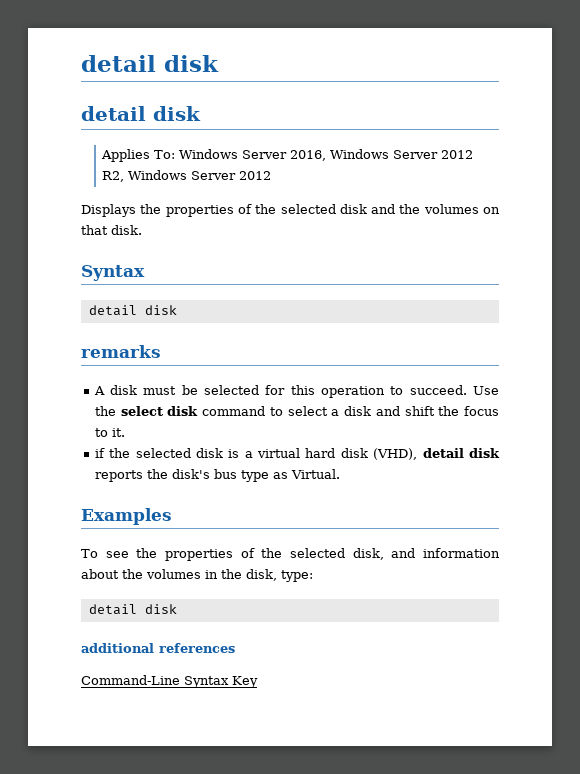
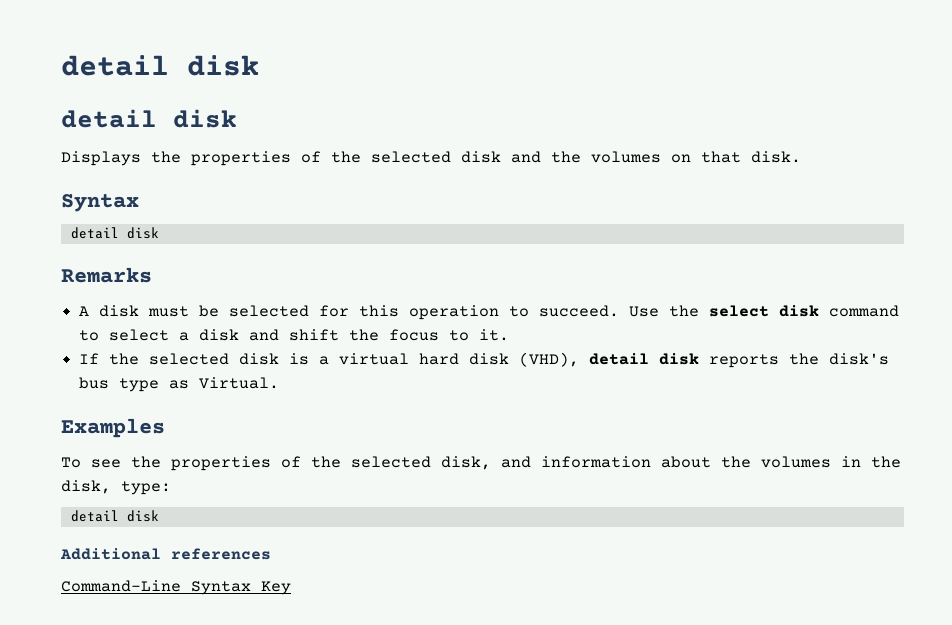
[101,149,474,162] [102,170,272,182] // Applies To: Windows Server 2016, Windows Server 2012 R2, Windows Server 2012 -> (237, 118) none
[81,345,161,358] remarks -> [61,267,152,283] Remarks
[94,448,105,458] if -> [79,353,100,364] If
[81,643,154,653] additional -> [60,548,161,560] Additional

